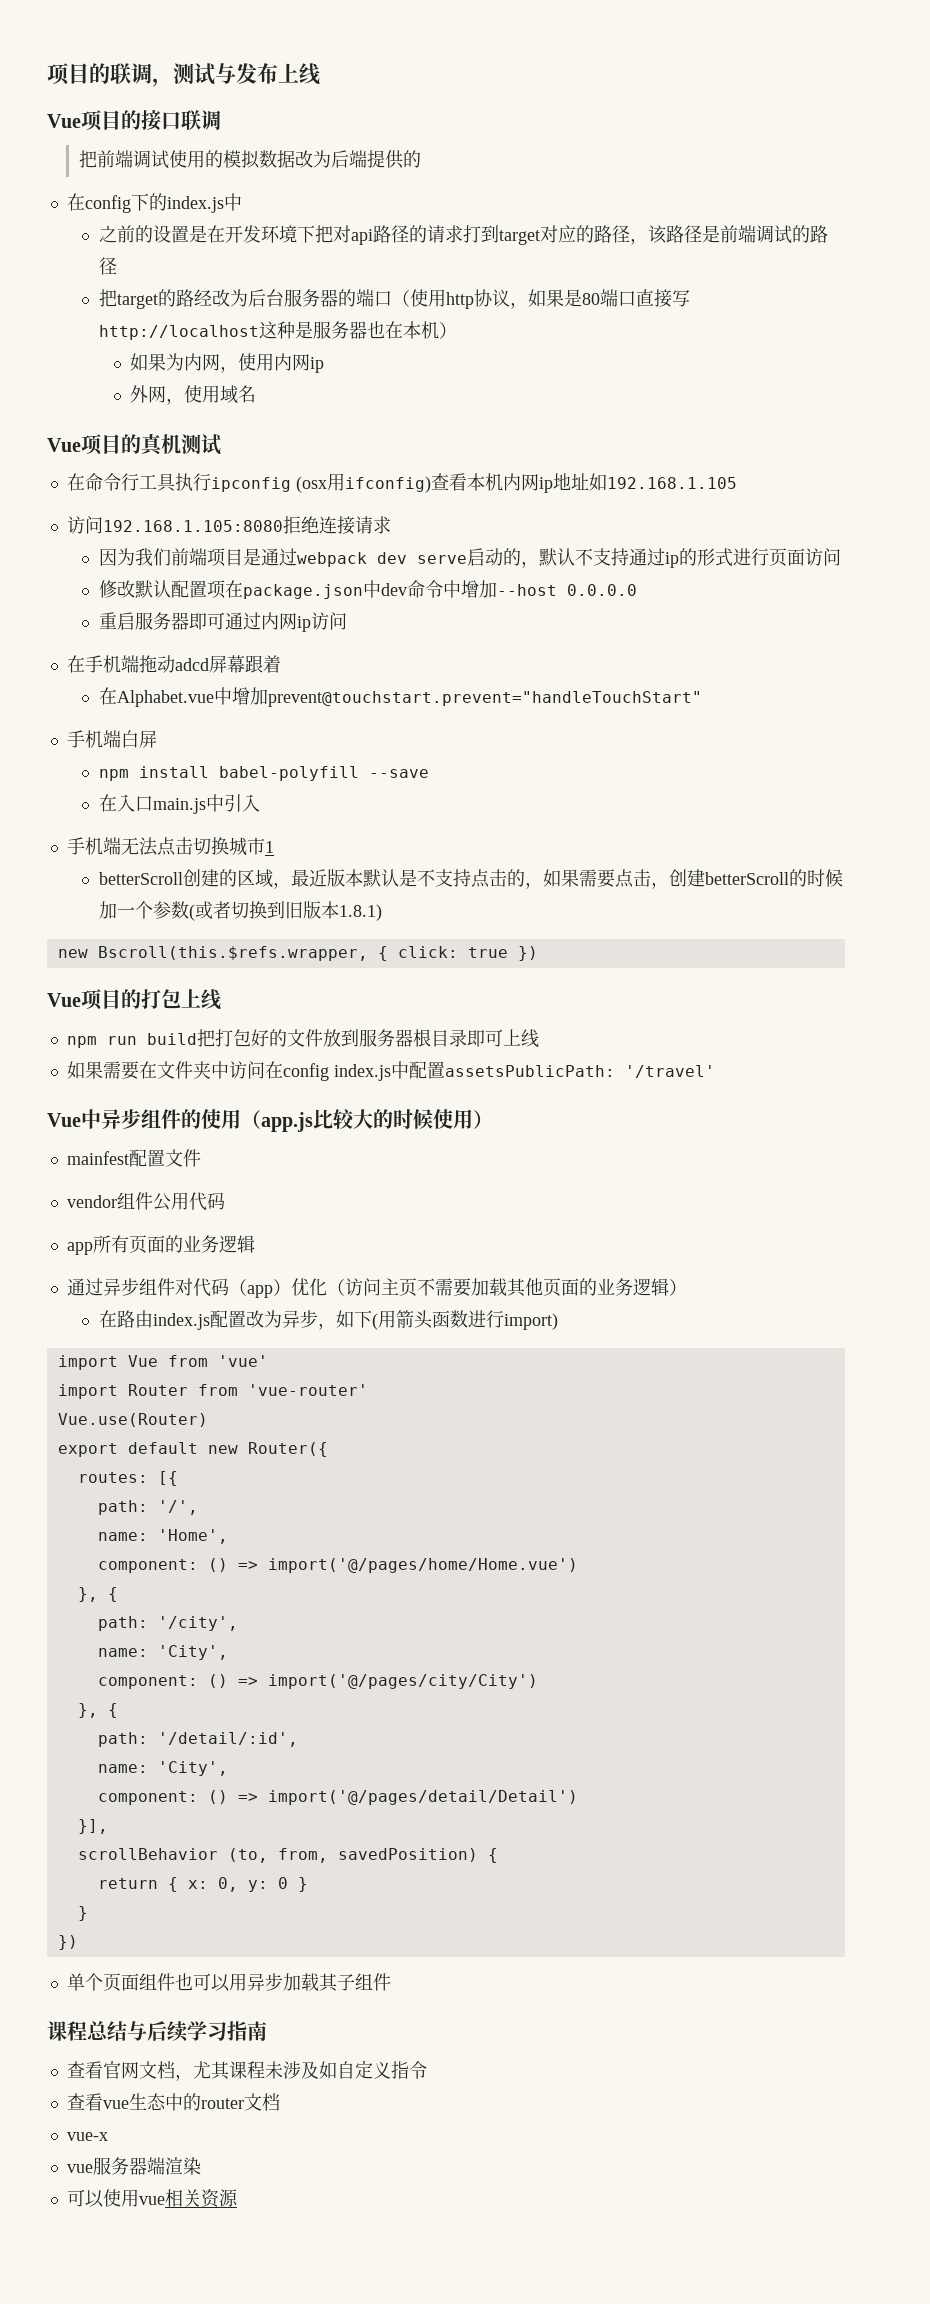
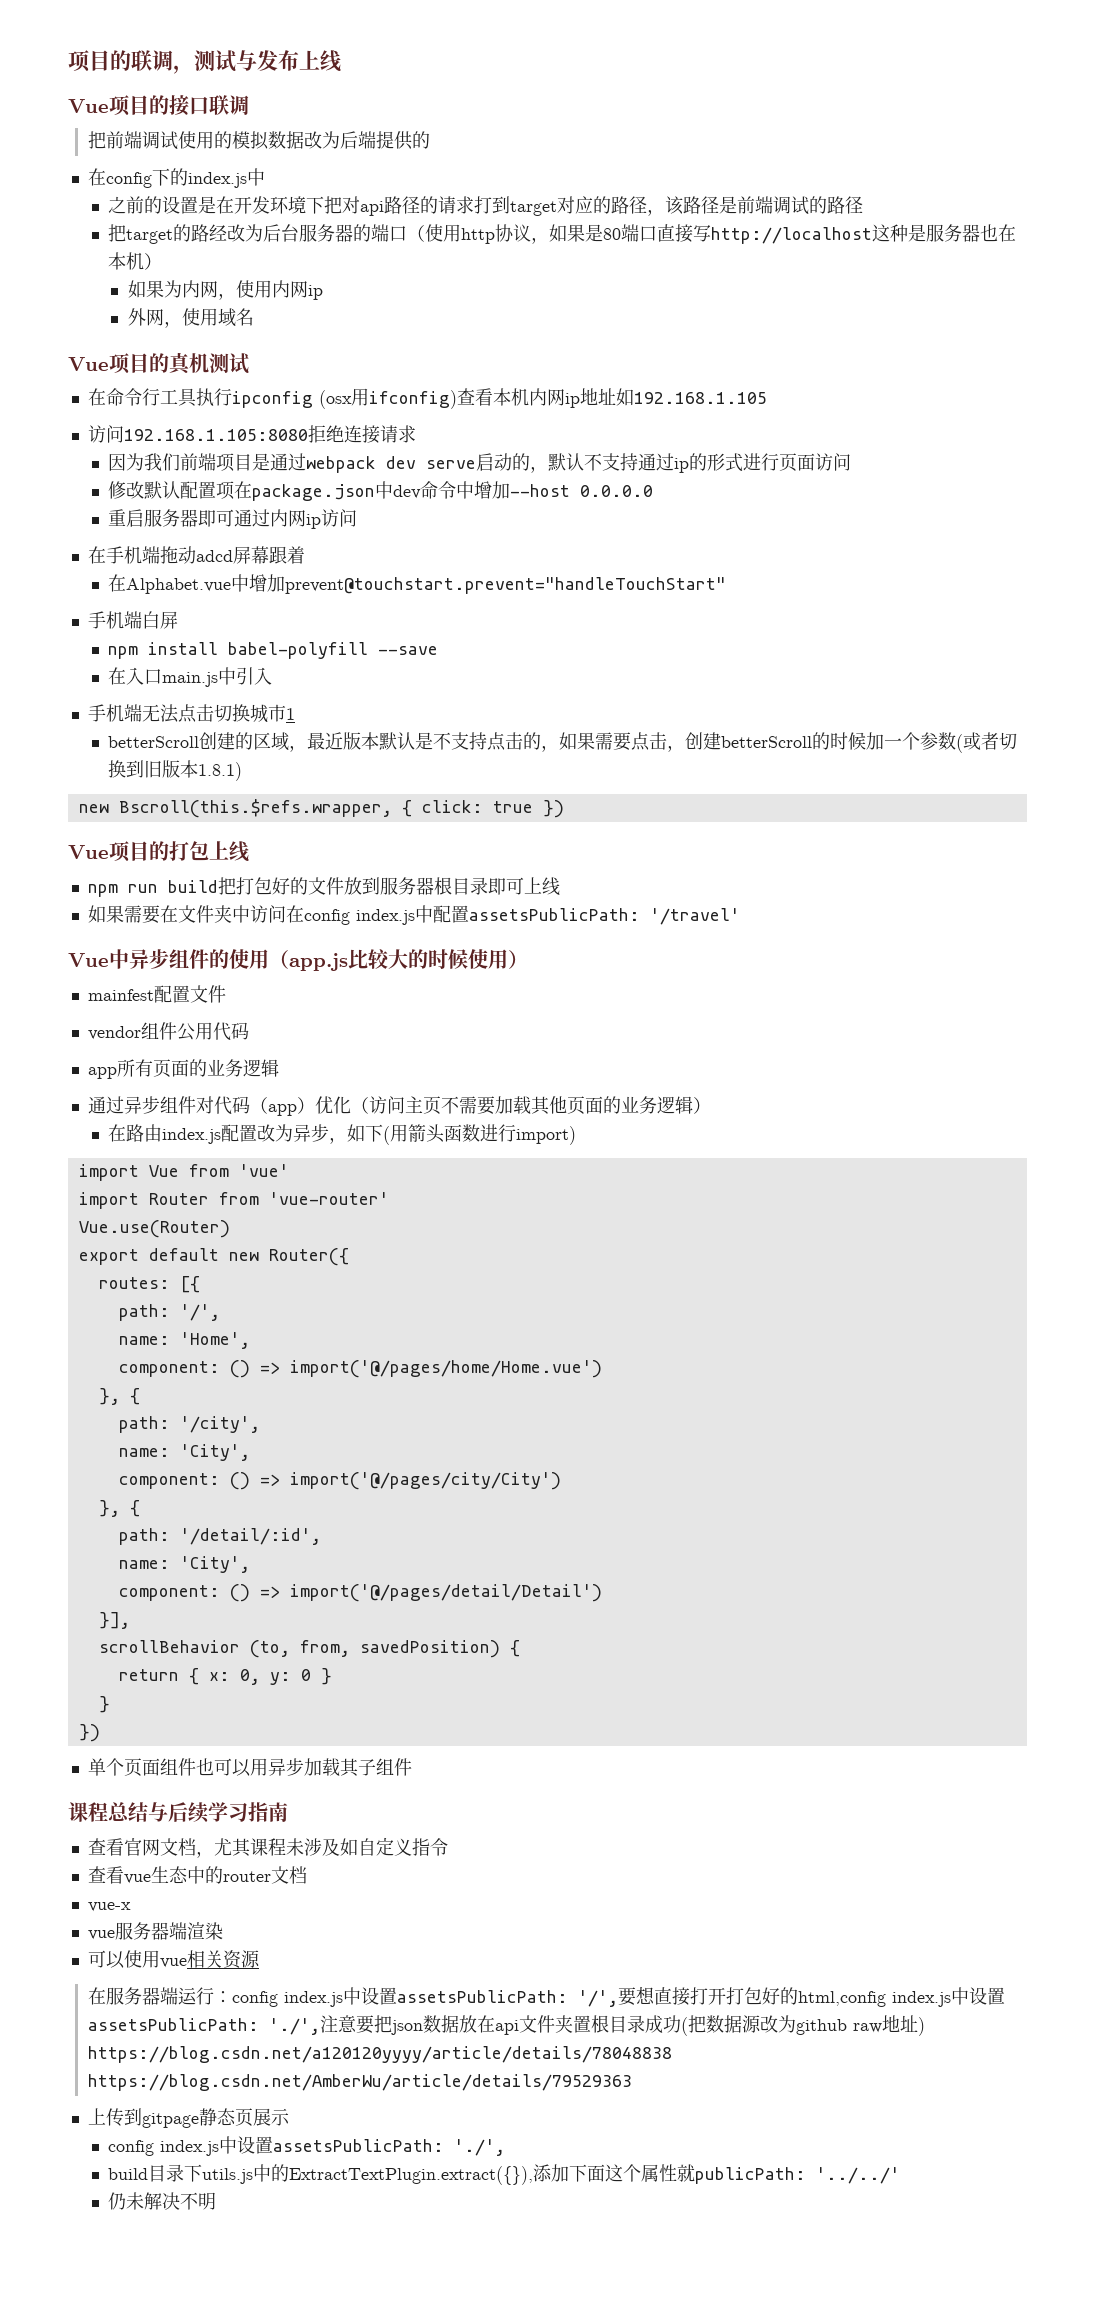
(238, 2198) none -> [87,1986,1005,2007] [87,2015,925,2036] [87,2046,672,2063] [87,2074,632,2091] [87,2108,290,2128] [107,2136,505,2156] [107,2164,900,2185] [107,2192,216,2210] // 在服务器端运行：config index.js中设置assetsPublicPath: '/',要想直接打开打包好的html,config index.js中设置assetsPublicPath: './',注意要把json数据放在api文件夹置根目录成功(把数据源改为github raw地址) https://blog.csdn.net/a120120yyyy/article/details/78048838 https://blog.csdn.net/AmberWu/article/details/79529363 // 上传到gitpage静态页展示 // config index.js中设置assetsPublicPath: './', // build目录下utils.js中的ExtractTextPlugin.extract({}),添加下面这个属性就publicPath: '../../' // 仍未解决不明

